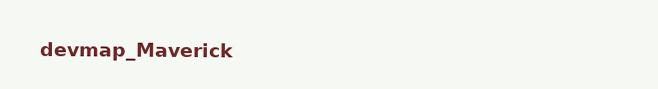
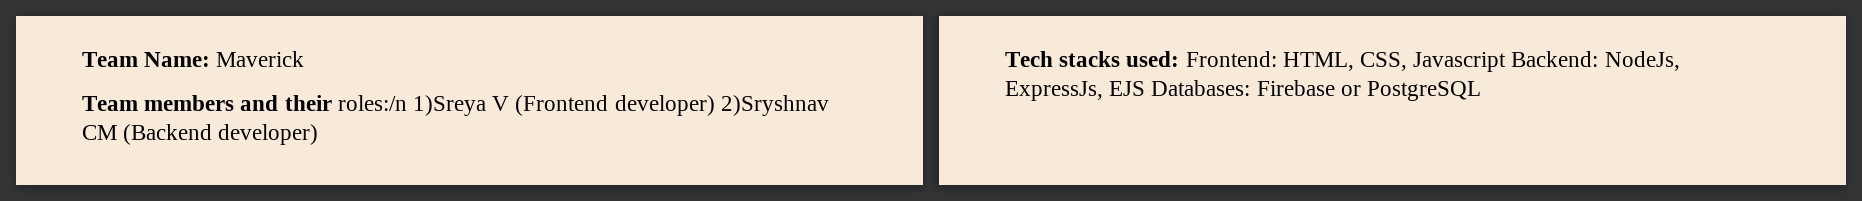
[39,42,234,62] devmap_Maverick -> [82,51,305,67] [82,95,829,116] [82,124,319,145] [1005,51,1680,72] [1005,80,1482,101] Team Name: Maverick // Team members and their roles:/n 1)Sreya V (Frontend developer) 2)Sryshnav CM (Backend developer) // Tech stacks used: Frontend: HTML, CSS, Javascript Backend: NodeJs, ExpressJs, EJS Databases: Firebase or PostgreSQL

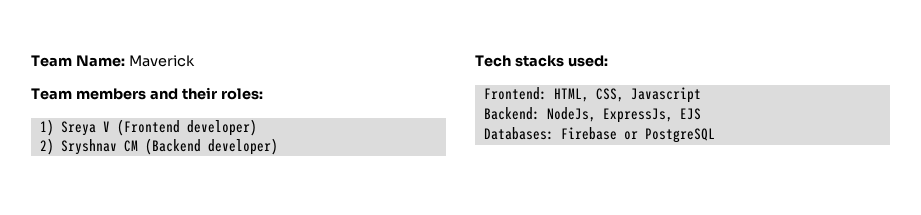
[337,95,487,116] roles:/n 1)Sreya -> [220,88,263,100] [39,119,96,136] roles: // 1) Sreya
[720,95,829,116] 2)Sryshnav -> [39,138,117,155] // 2) Sryshnav
(1180, 59) none -> (608, 61) //
(1507, 62) none -> (701, 95) //
(1146, 88) none -> (701, 114) //

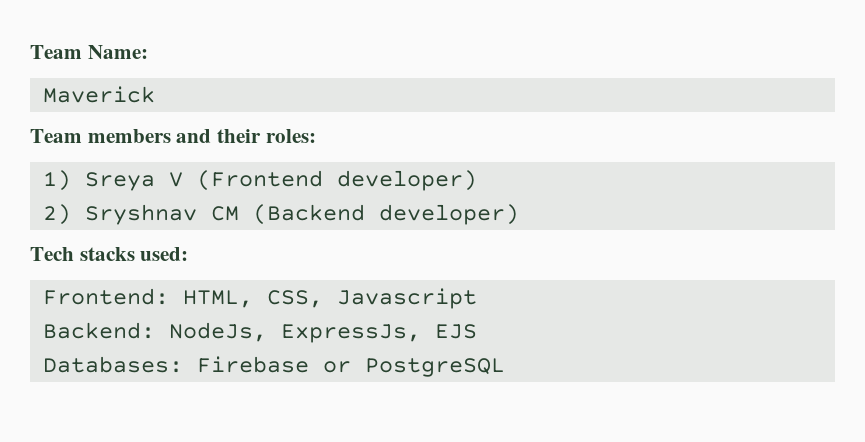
(125, 61) none -> (148, 52) //

